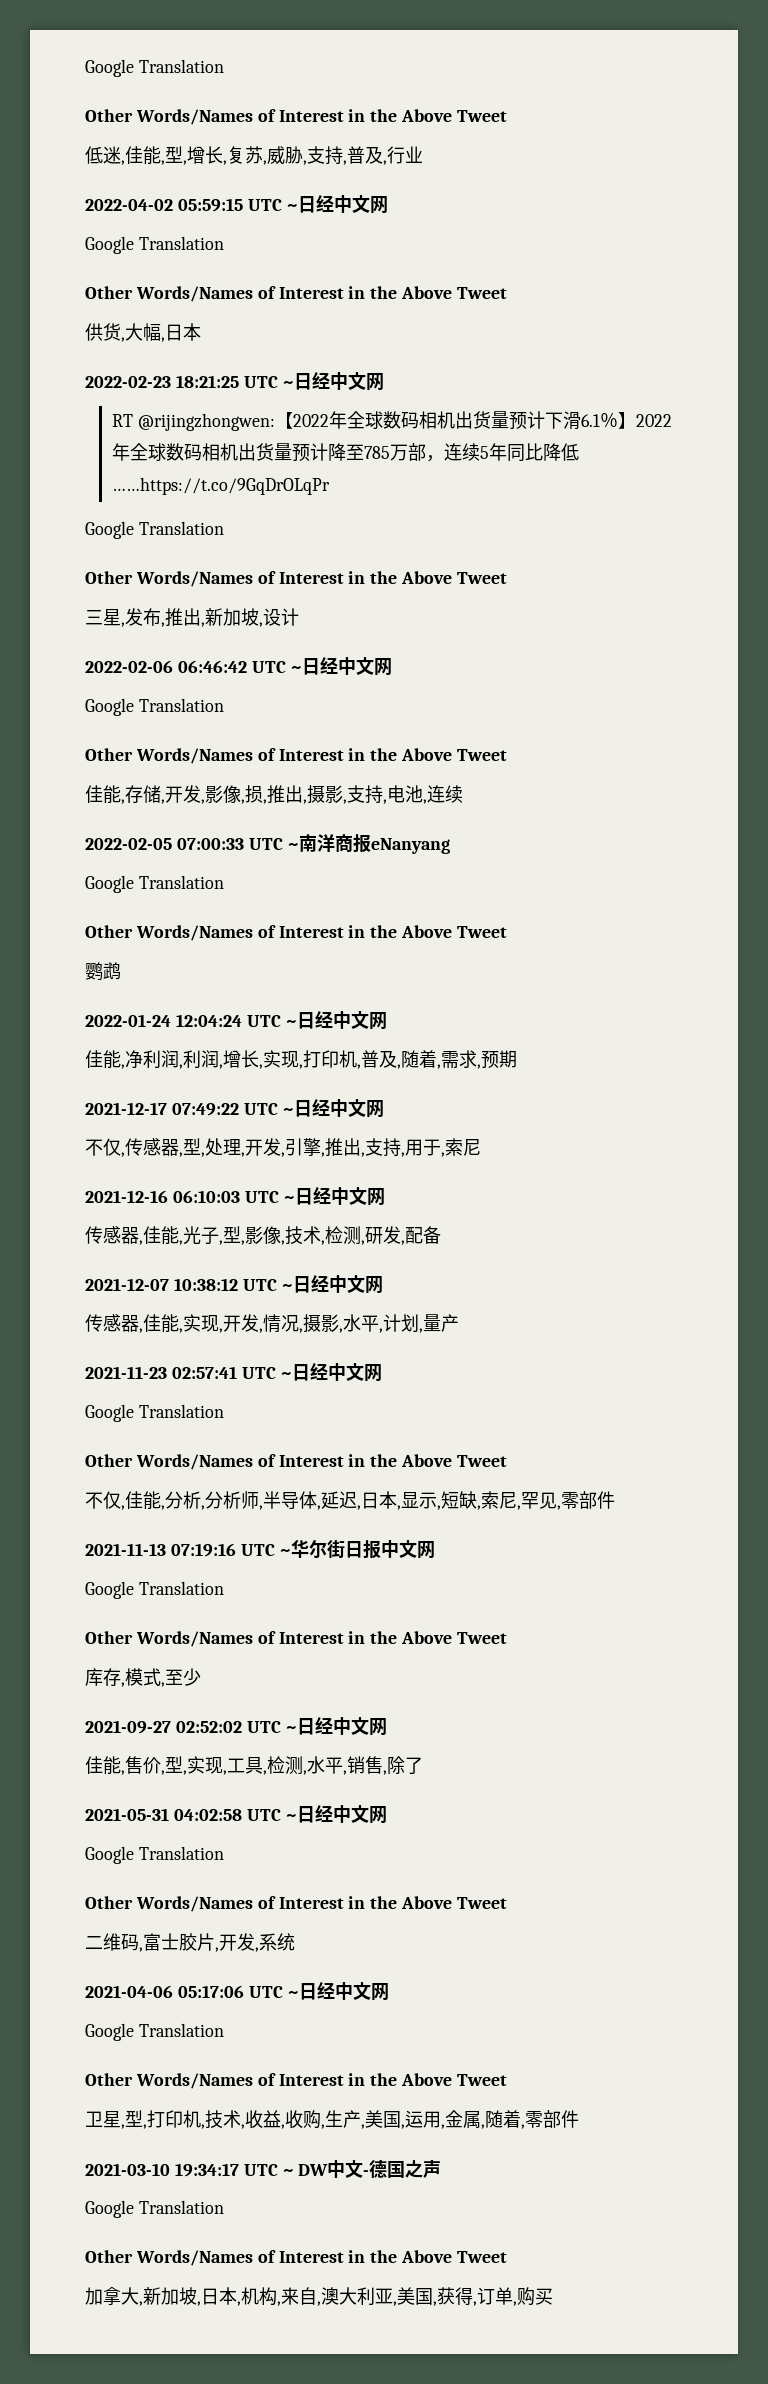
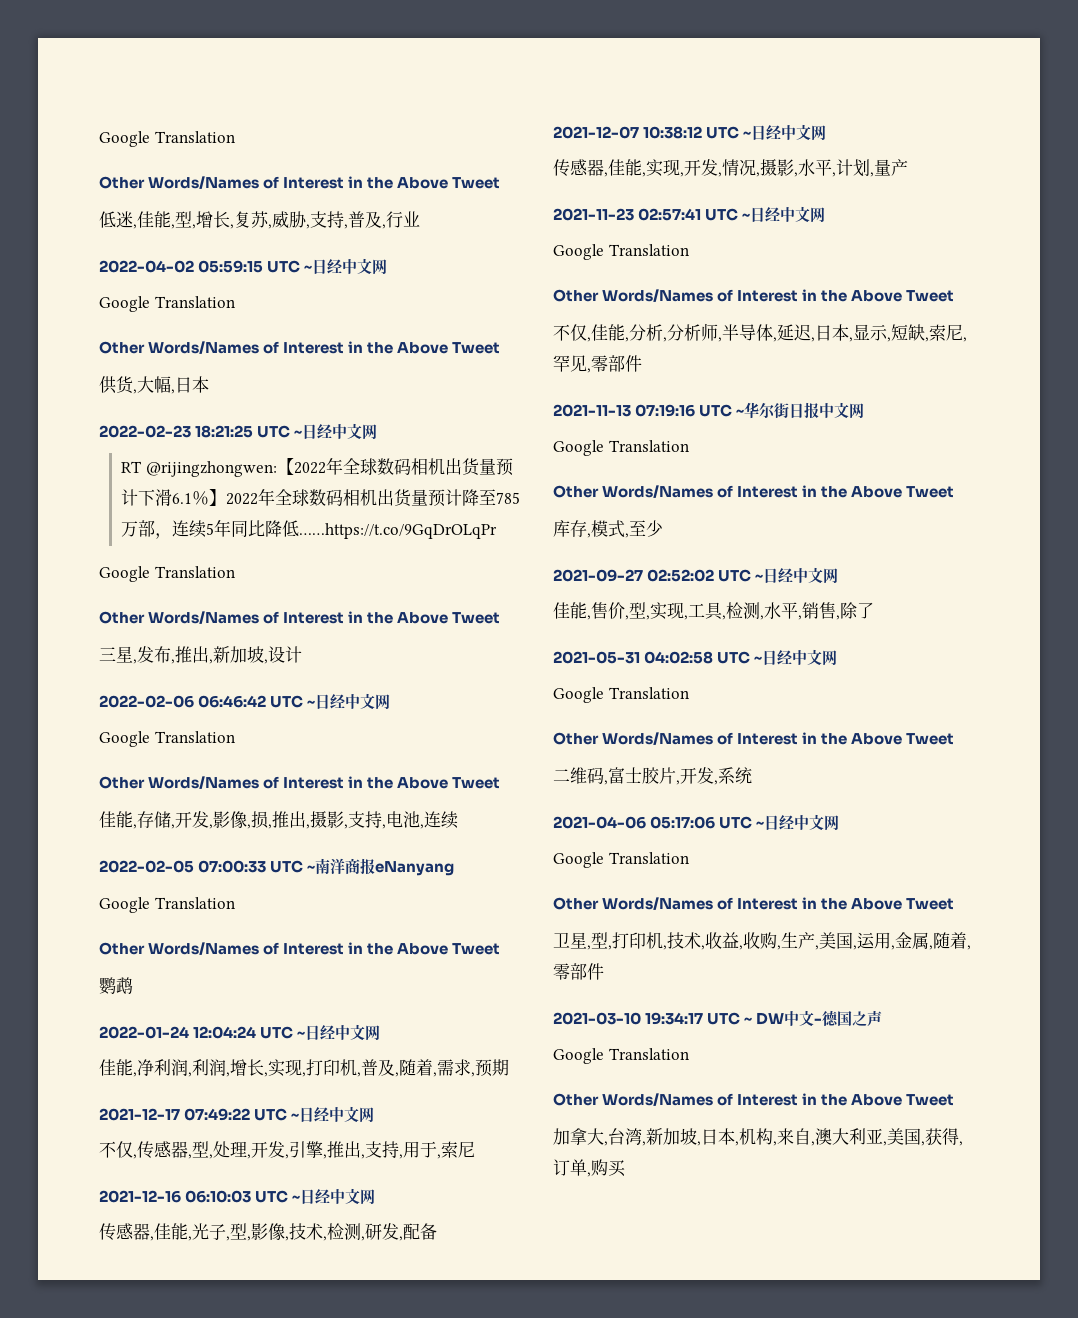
(143, 2303) none -> [608,1128,646,1146] 台湾,

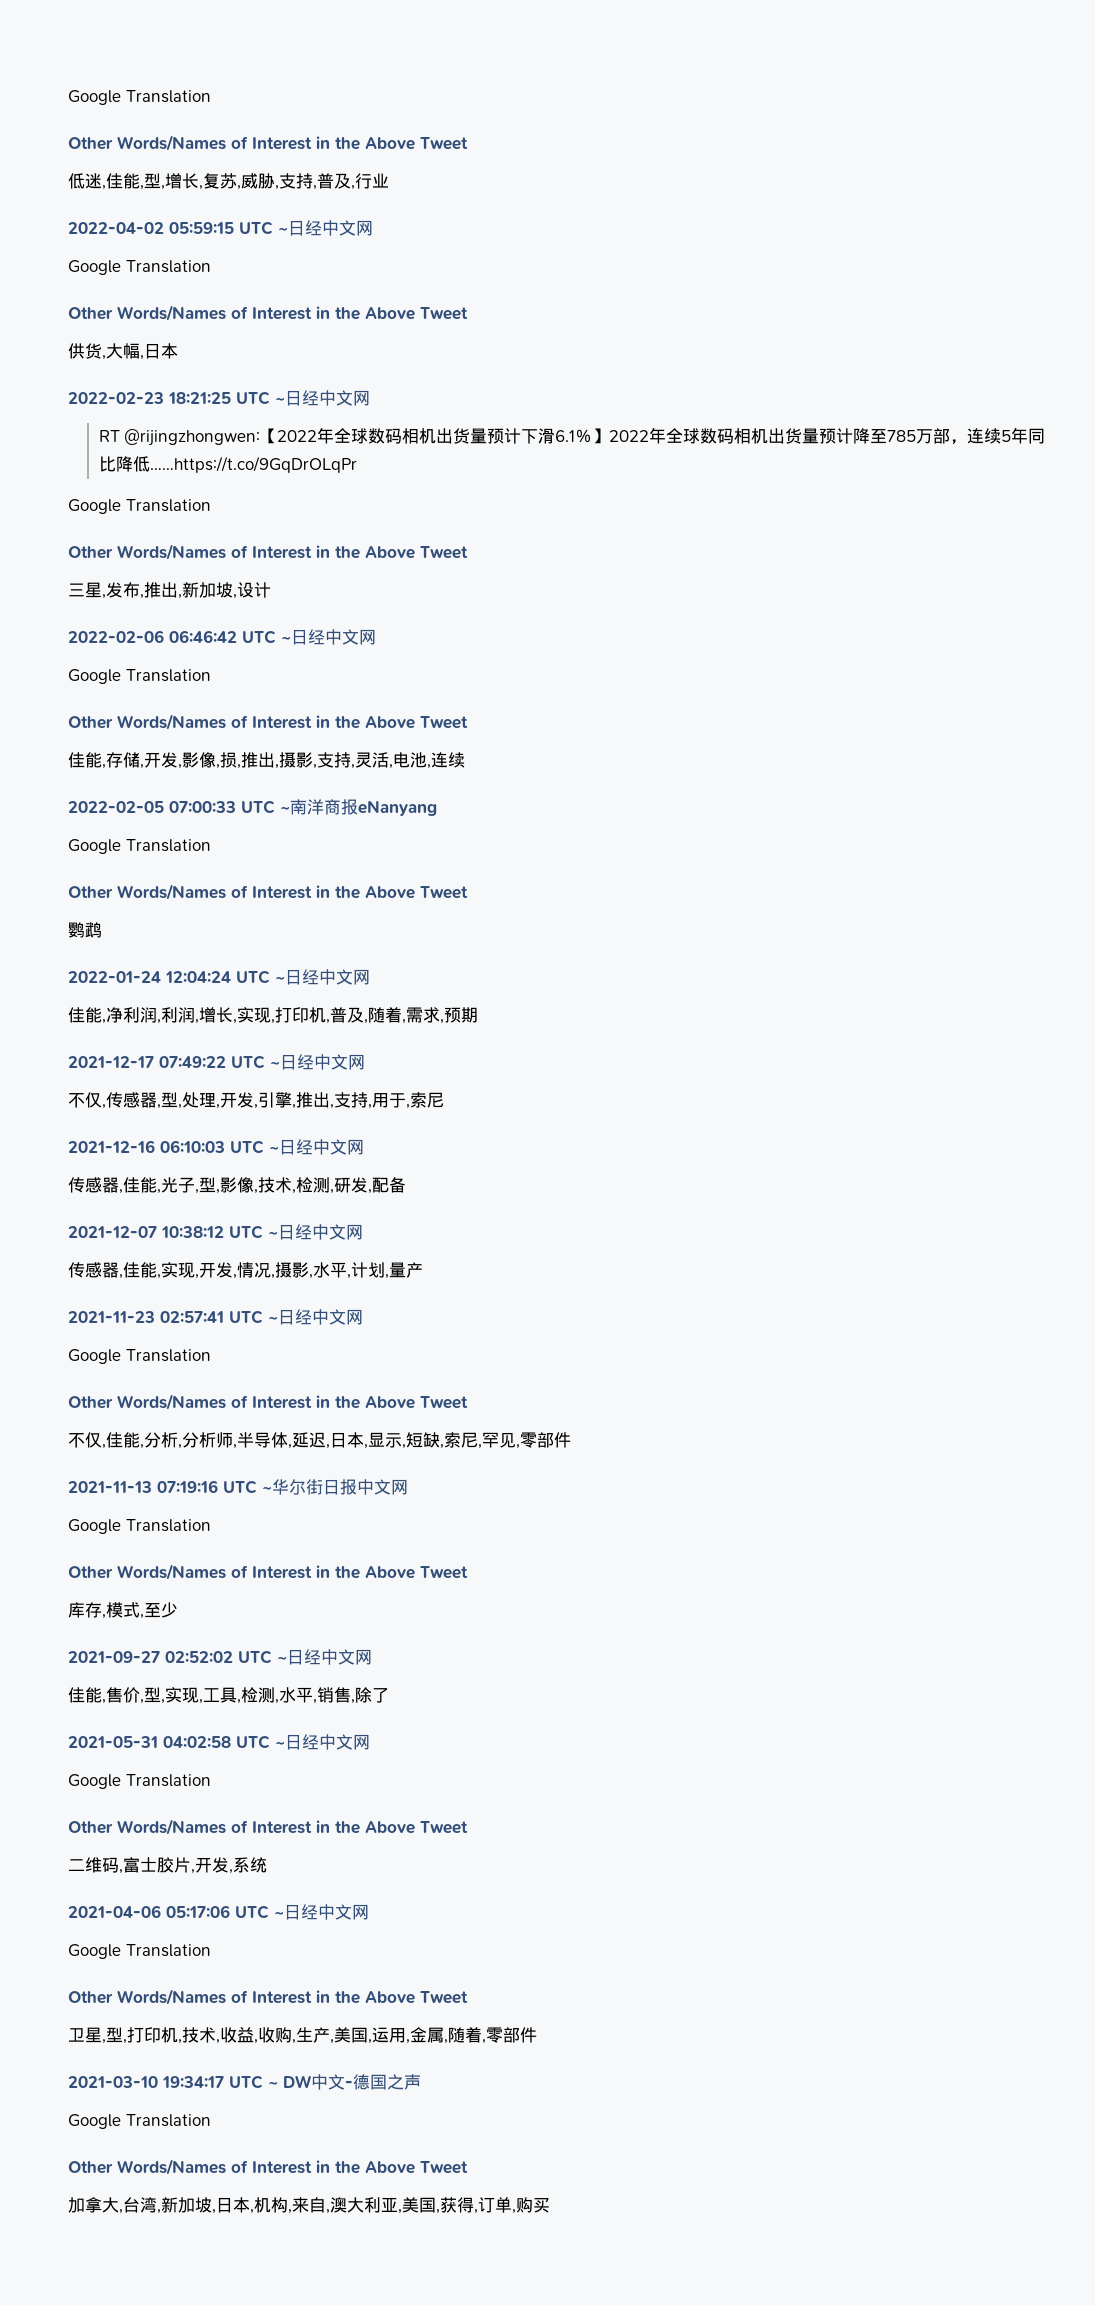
(386, 826) none -> [355,752,393,769] 灵活,

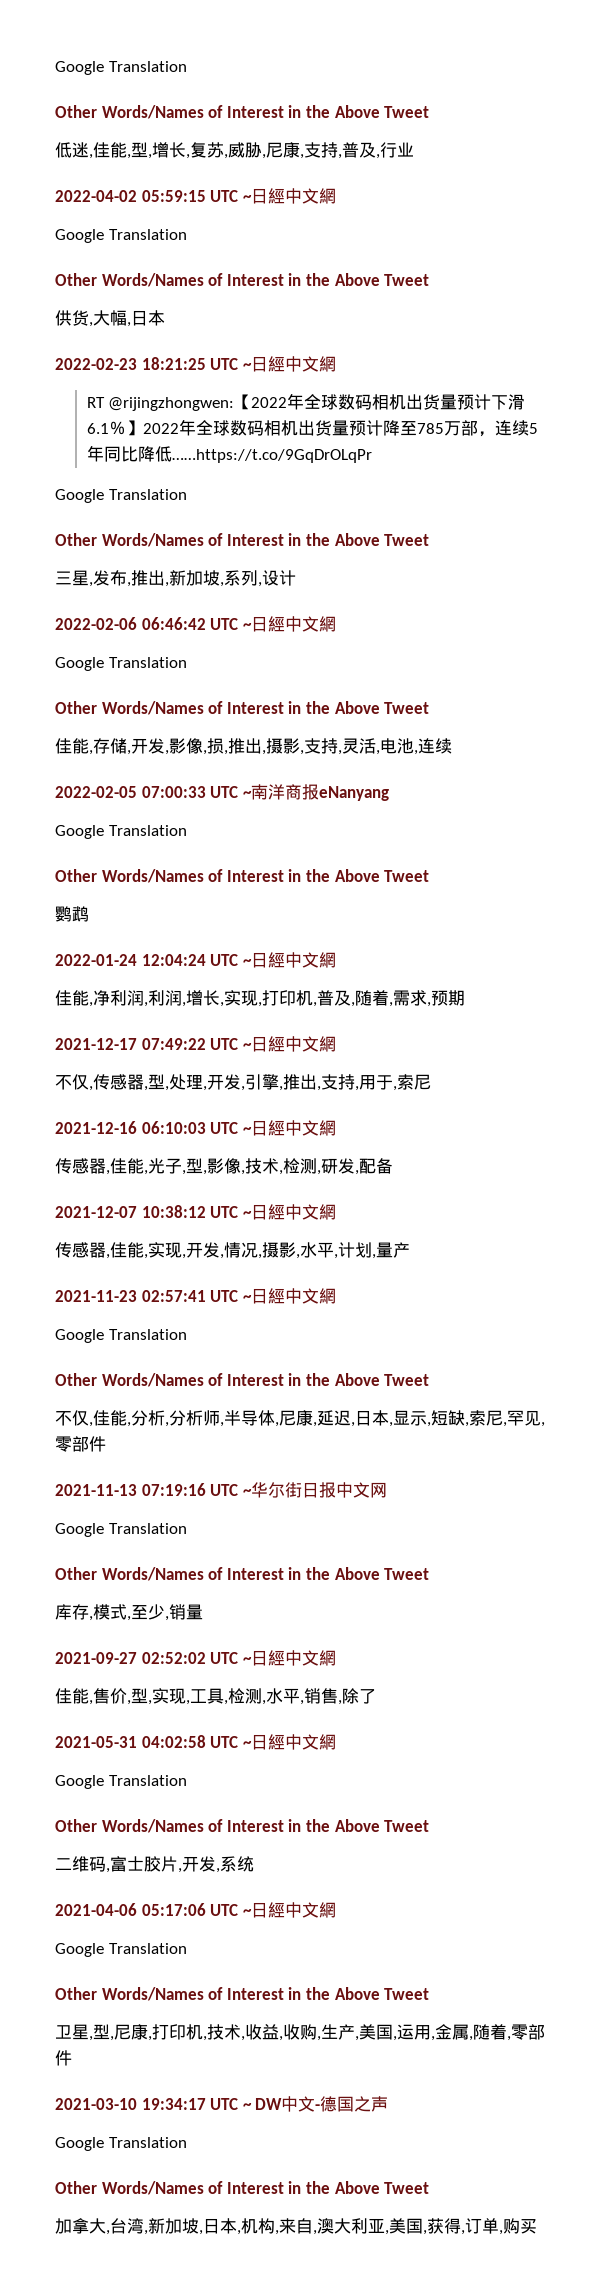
(279, 187) none -> [266,142,304,159] 尼康,
[305,220,373,236] 经中文网 -> [267,188,336,204] 經中文網
[302,390,370,406] 经中文网 -> [267,356,336,372] 經中文網
(237, 596) none -> [224,570,262,587] 系列,
[308,629,376,645] 经中文网 -> [267,616,336,632] 經中文網
[302,969,370,985] 经中文网 -> [267,952,336,968] 經中文網
[297,1054,365,1070] 经中文网 -> [267,1036,336,1052] 經中文網
[296,1139,364,1155] 经中文网 -> [267,1120,336,1136] 經中文網
[295,1224,363,1240] 经中文网 -> [267,1204,336,1220] 經中文網
[295,1309,363,1325] 经中文网 -> [267,1288,336,1304] 經中文網
(292, 1446) none -> [279,1410,317,1427] 尼康,
(178, 1610) none -> [165,1604,203,1621] ,销量
[304,1649,372,1665] 经中文网 -> [267,1650,336,1666] 經中文網
[302,1734,370,1750] 经中文网 -> [267,1734,336,1750] 經中文網
[301,1904,369,1920] 经中文网 -> [267,1902,336,1918] 經中文網
(127, 2041) none -> [114,2024,152,2041] 尼康,

